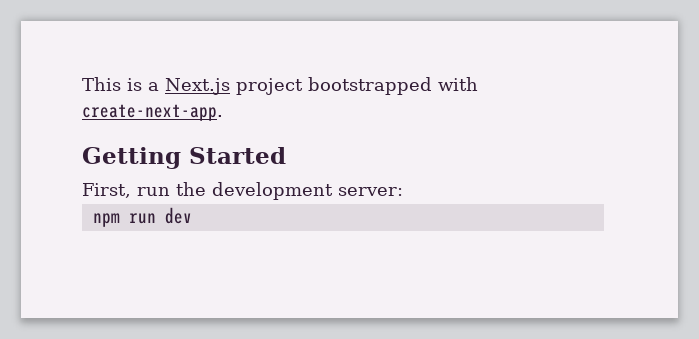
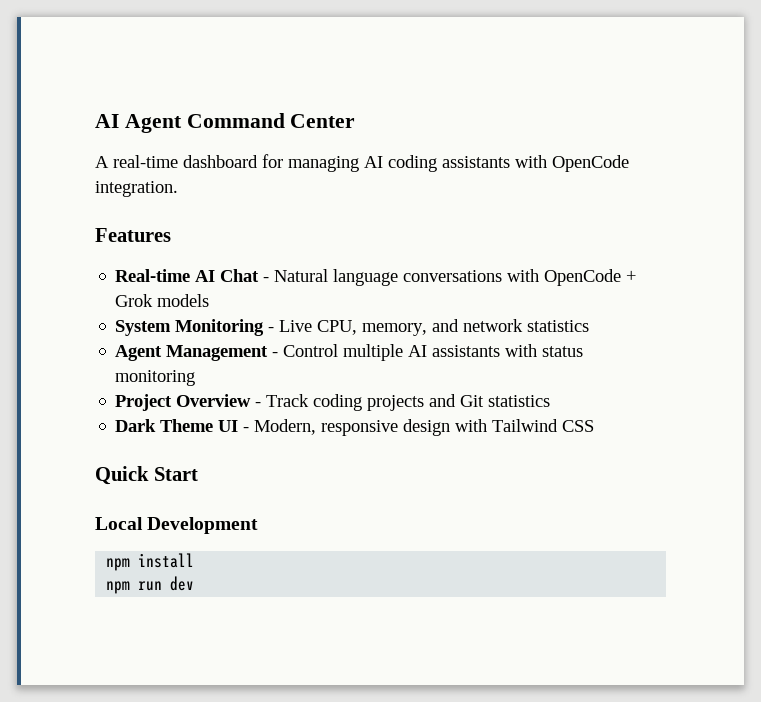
[82,77,478,95] [82,104,223,121] [82,147,286,169] [82,182,403,200] This is a Next.js project bootstrapped with create-next-app. // Getting Started // First, run the development server: -> [95,113,356,133] [95,154,629,172] [95,181,178,197] [95,228,171,242] [115,269,637,286] [115,294,210,307] [115,319,590,336] [115,344,584,361] [115,370,196,386] [115,394,551,411] [115,419,595,436] [95,466,198,485] [95,517,259,534] [106,553,195,571] AI Agent Command Center // A real-time dashboard for managing AI coding assistants with OpenCode integration. // Features // Real-time AI Chat - Natural language conversations with OpenCode + Grok models // System Monitoring - Live CPU, memory, and network statistics // Agent Management - Control multiple AI assistants with status monitoring // Project Overview - Track coding projects and Git statistics // Dark Theme UI - Modern, responsive design with Tailwind CSS // Quick Start // Local Development // npm install

